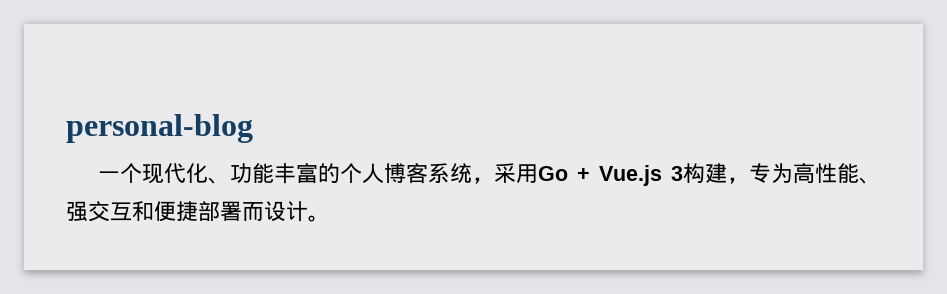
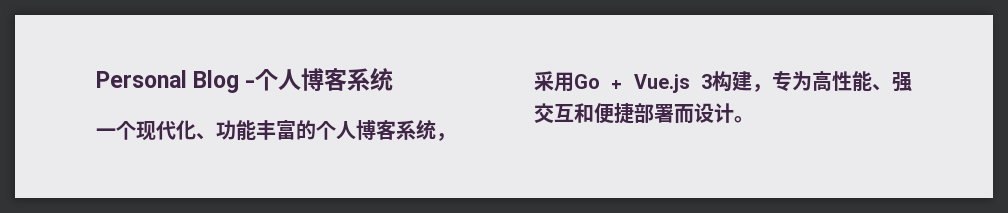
[66,114,253,143] personal-blog -> [96,68,394,93] Personal Blog -个人博客系统

